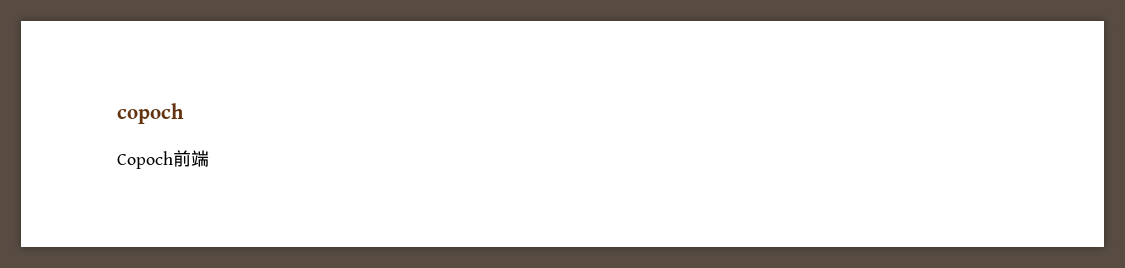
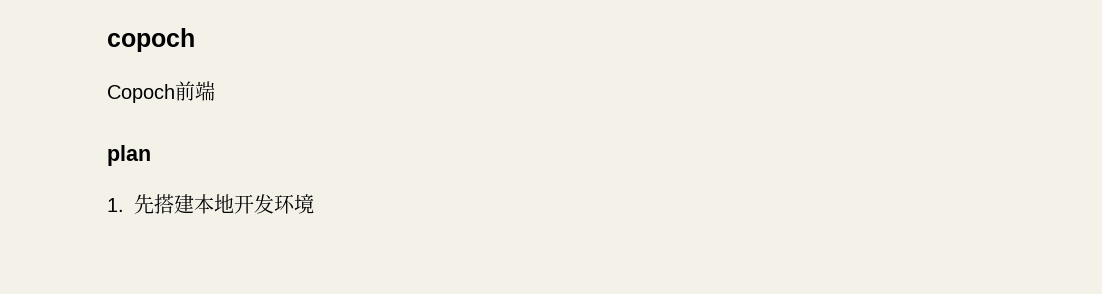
(209, 158) none -> [107,145,151,166] [107,194,314,214] // plan // 1.先搭建本地开发环境

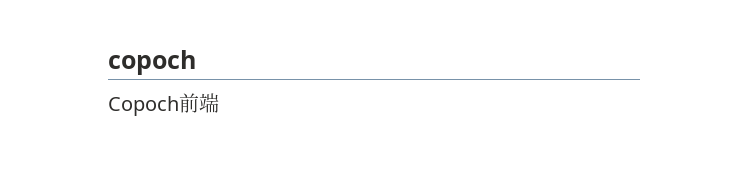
[107,145,151,166] [107,194,314,214] // plan // 1.先搭建本地开发环境 -> (219, 103) none

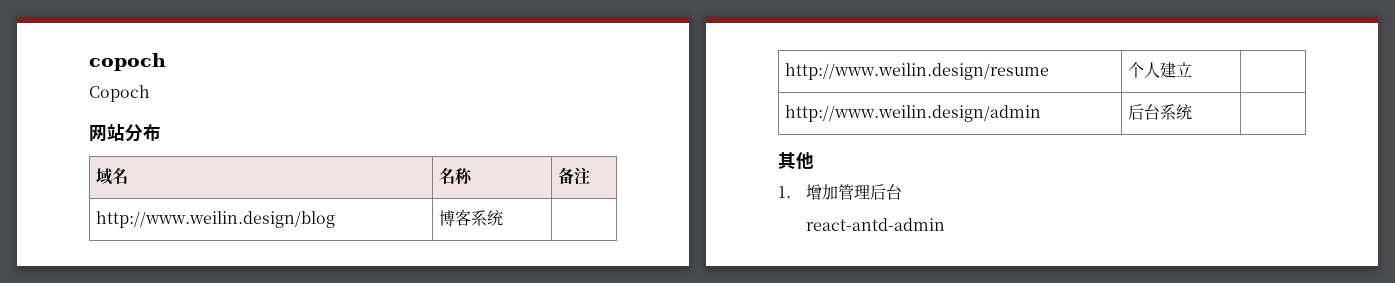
[179,93,219,113] 前端 -> [89,124,161,142] [96,167,129,185] [439,167,474,185] [558,167,591,185] [96,211,336,228] [439,209,504,226] [785,63,1050,80] [1128,62,1193,78] [785,105,1042,122] [1128,104,1193,120] [778,152,814,170] [778,184,902,200] [805,218,945,231] // 网站分布 // 域名 | 名称 | 备注 // http://www.weilin.design/blog | 博客系统 | // http://www.weilin.design/resume | 个人建立 | // http://www.weilin.design/admin | 后台系统 | // 其他 // 1.增加管理后台 // react-antd-admin

